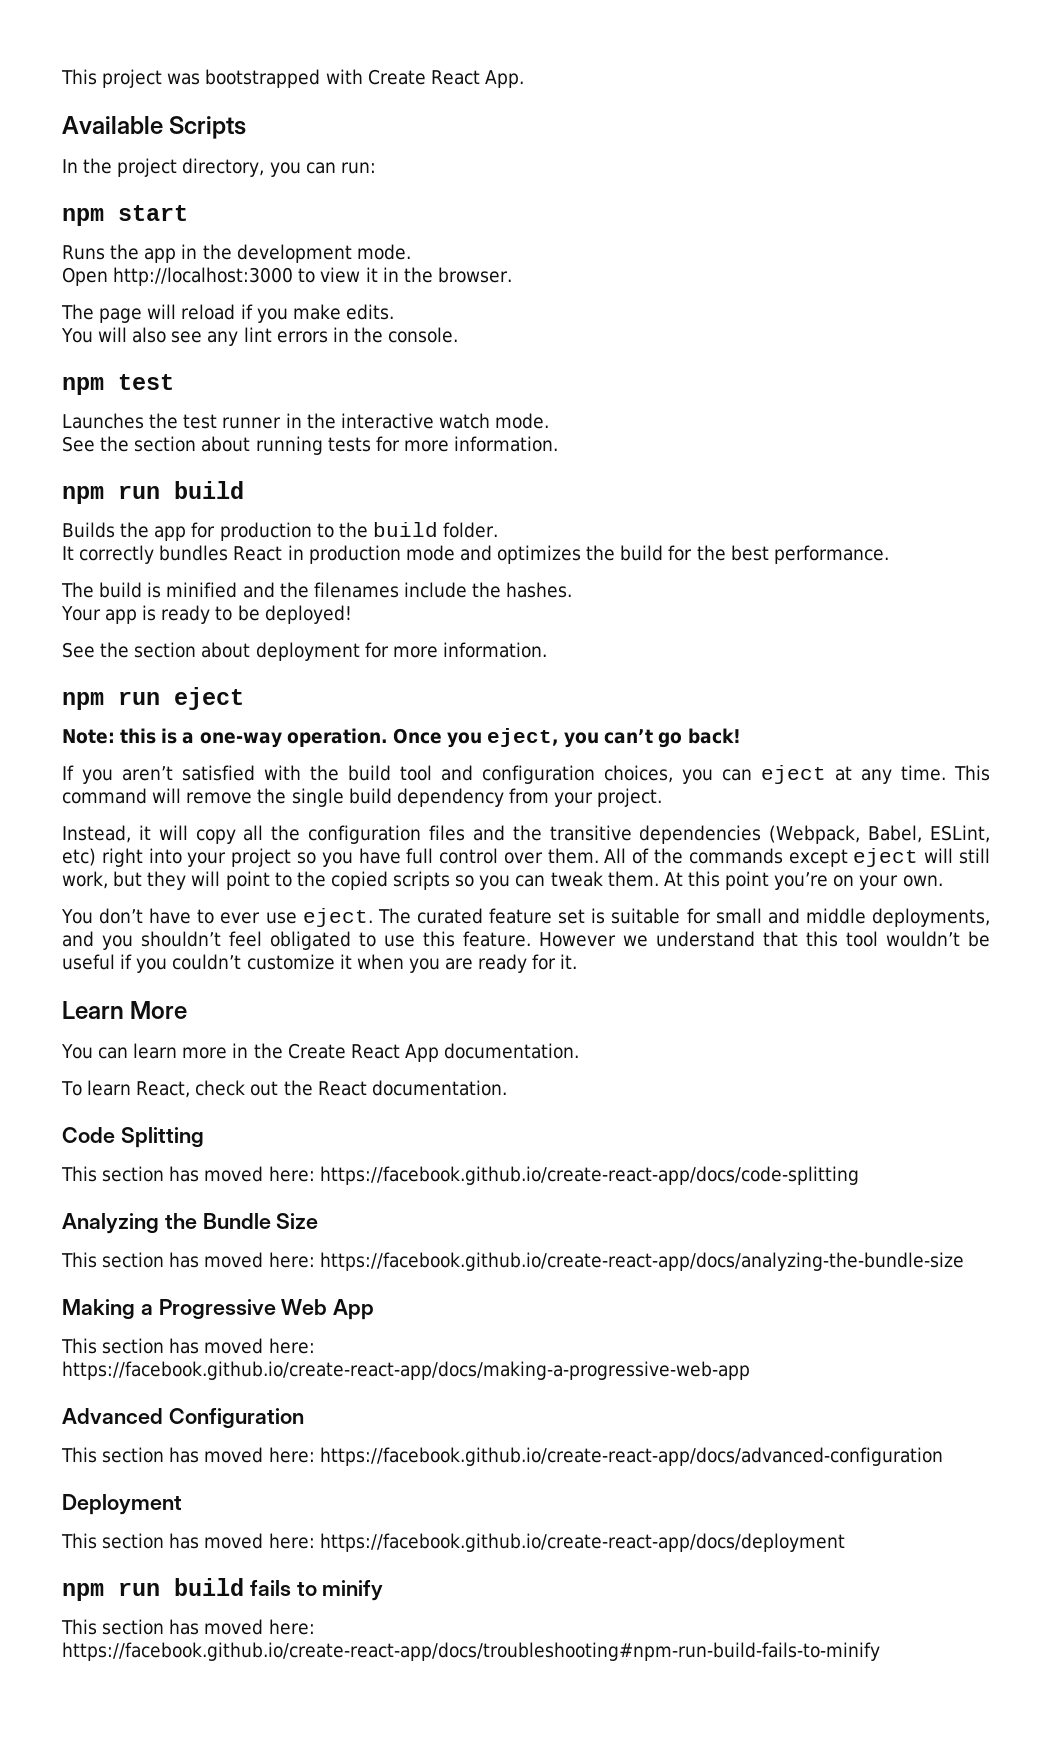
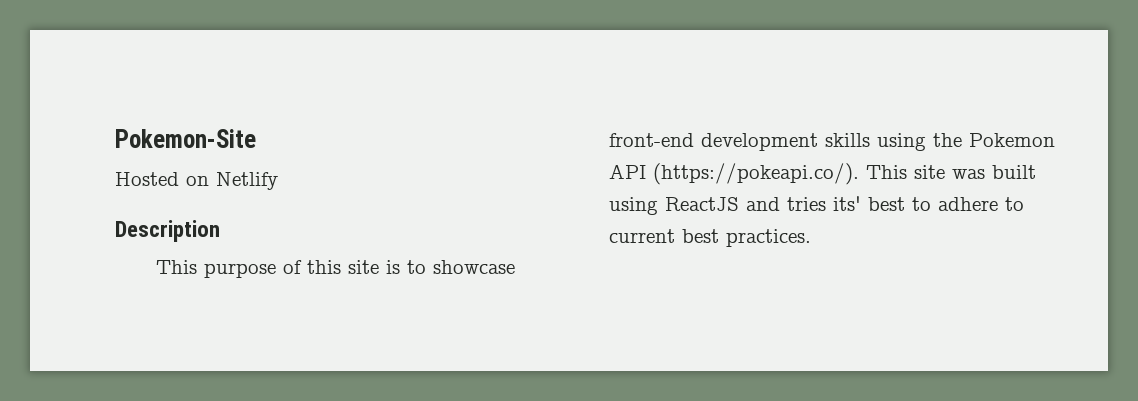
[61,69,524,88] [62,116,247,139] [62,158,376,177] [62,205,188,226] [62,244,411,263] [62,267,512,286] [61,304,394,323] [61,327,459,346] [62,374,174,395] [62,413,550,429] [62,436,559,455] [62,481,244,504] [62,522,499,541] [62,545,889,564] [61,582,573,598] [61,605,352,624] [62,642,547,661] [62,687,244,710] [62,728,741,748] [62,765,990,784] [62,788,663,807] [62,825,991,844] [62,848,990,867] [62,871,943,890] [61,908,991,927] [62,931,990,950] [62,954,578,973] [62,1001,188,1019] [61,1043,580,1062] [61,1080,507,1098] [62,1127,204,1148] [61,1166,859,1185] [62,1213,319,1234] [61,1252,964,1271] [62,1299,375,1320] [61,1338,315,1354] [62,1361,750,1380] [62,1408,304,1429] [61,1447,943,1466] [62,1494,182,1515] [61,1533,845,1552] [62,1578,384,1601] [61,1619,315,1635] [62,1642,880,1661] This project was bootstrapped with Create React App. // Available Scripts // In the project directory, you can run: // npm start // Runs the app in the development mode. // Open http://localhost:3000 to view it in the browser. // The page will reload if you make edits. // You will also see any lint errors in the console. // npm test // Launches the test runner in the interactive watch mode. // See the section about running tests for more information. // npm run build // Builds the app for production to the build folder. // It correctly bundles React in production mode and optimizes the build for the best performance. // The build is minified and the filenames include the hashes. // Your app is ready to be deployed! // See the section about deployment for more information. // npm run eject // Note: this is a one-way operation. Once you eject, you can’t go back! // If you aren’t satisfied with the build tool and configuration choices, you can eject at any time. This command will remove the single build dependency from your project. // Instead, it will copy all the configuration files and the transitive dependencies (Webpack, Babel, ESLint, etc) right into your project so you have full control over them. All of the commands except eject will still work, but they will point to the copied scripts so you can tweak them. At this point you’re on your own. // You don’t have to ever use eject. The curated feature set is suitable for small and middle deployments, and you shouldn’t feel obligated to use this feature. However we understand that this tool wouldn’t be useful if you couldn’t customize it when you are ready for it. // Learn More // You can learn more in the Create React App documentation. // To learn React, check out the React documentation. // Code Splitting // This section has moved here: https://facebook.github.io/create-react-app/docs/code-splitting // Analyzing the Bundle Size // This section has moved here: https://facebook.github.io/create-react-app/docs/analyzing-the-bundle-size // Making a Progressive Web App // This section has moved here: https://facebook.github.io/create-react-app/docs/making-a-progressive-web-app // Advanced Configuration // This section has moved here: https://facebook.github.io/create-react-app/docs/advanced-configuration // Deployment // This section has moved here: https://facebook.github.io/create-react-app/docs/deployment // npm run build fails to minify // This section has moved here: https://facebook.github.io/create-react-app/docs/troubleshooting#npm-run-build-fails-to-minify -> [115,129,256,148] [115,172,278,190] [115,220,220,242] [155,260,515,278] [609,133,1055,151] [609,163,1036,185] [609,196,1024,215] [609,229,811,247] Pokemon-Site // Hosted on Netlify // Description // This purpose of this site is to showcase front-end development skills using the Pokemon API (https://pokeapi.co/). This site was built using ReactJS and tries its' best to adhere to current best practices.

